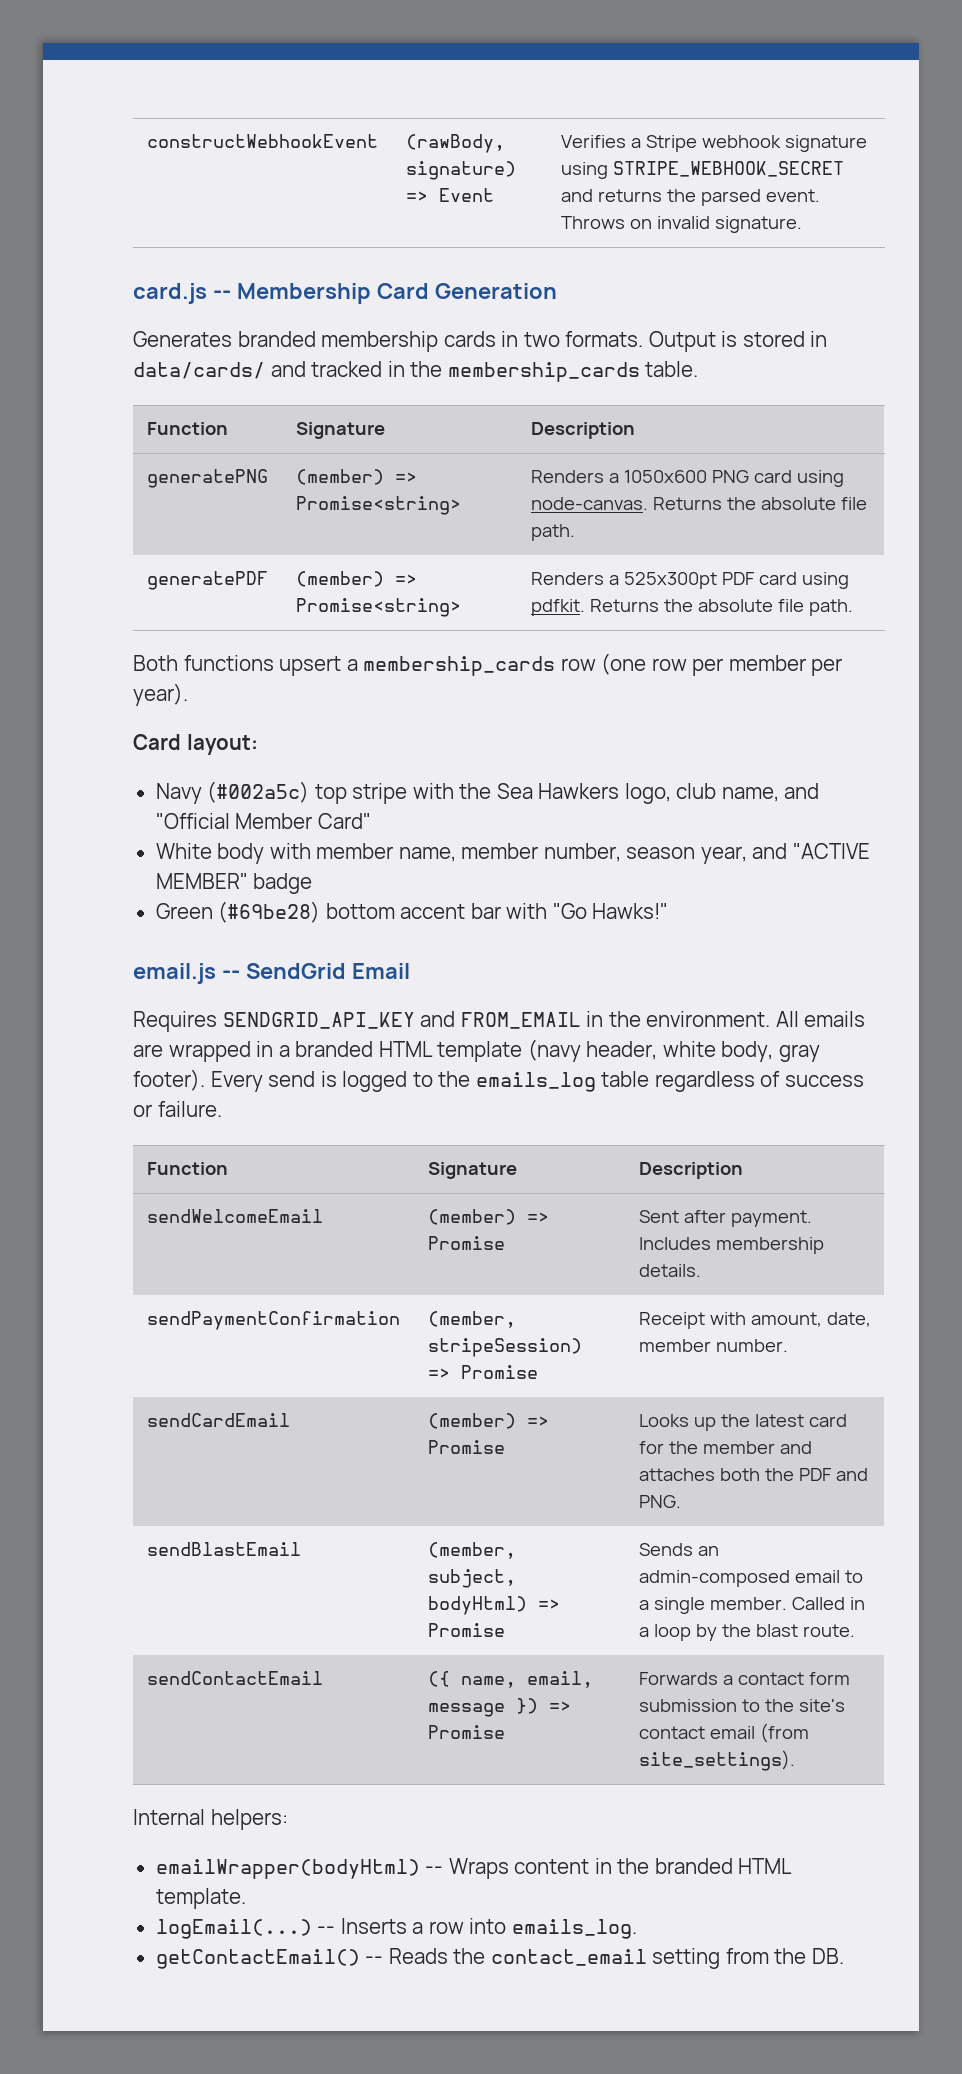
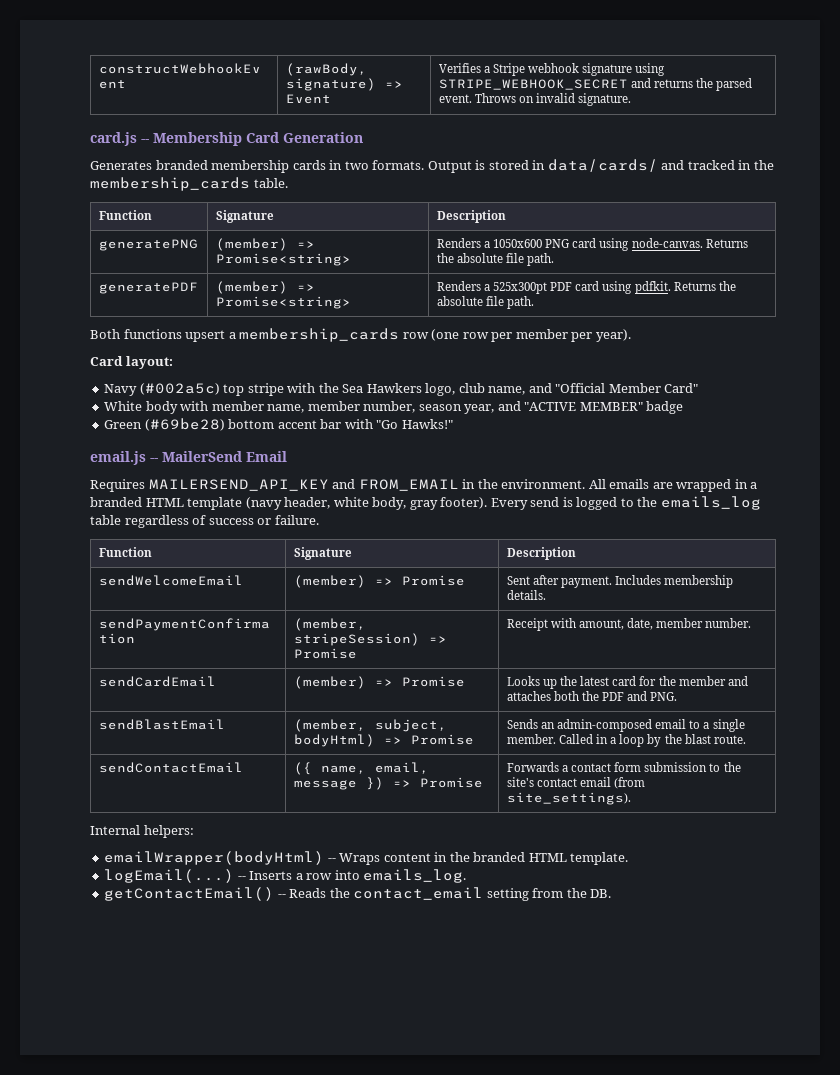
[245,963,346,979] SendGrid -> [162,451,242,462] MailerSend
[222,1012,415,1029] SENDGRID_API_KEY -> [148,479,329,491] MAILERSEND_API_KEY

